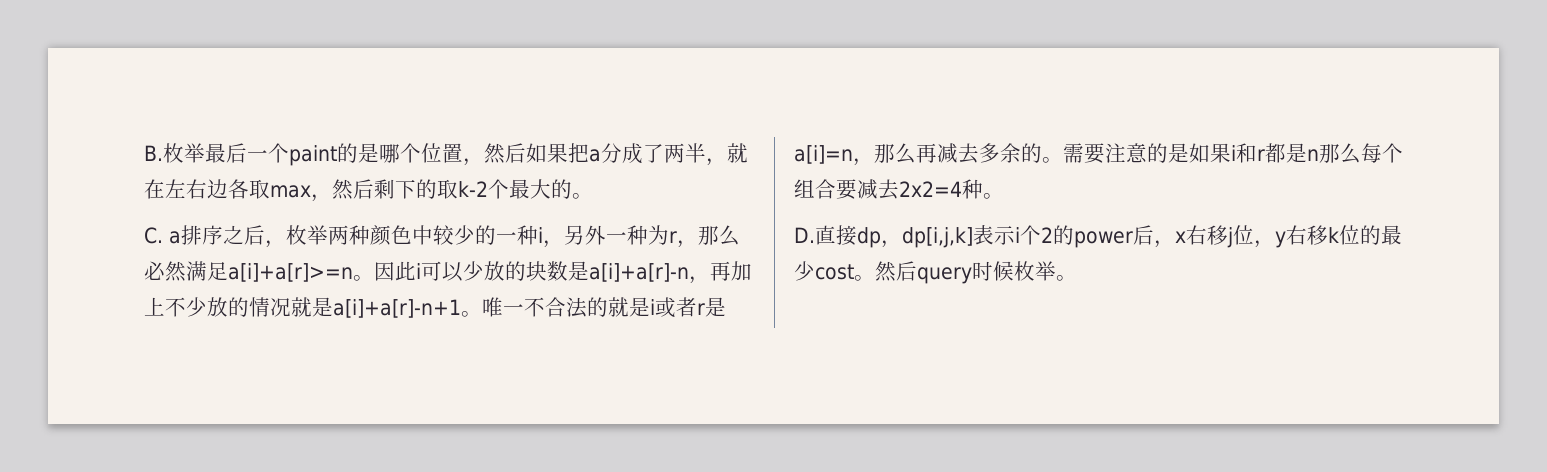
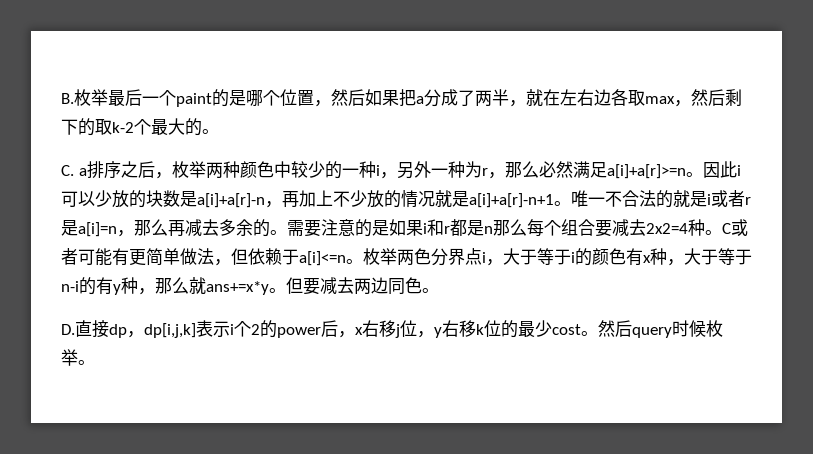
(1004, 196) none -> [722,219,748,236] [61,248,752,266] [61,277,439,295] C或者可能有更简单做法，但依赖于a[i]<=n。枚举两色分界点i，大于等于i的颜色有x种，大于等于n-i的有y种，那么就ans+=x*y。但要减去两边同色。

